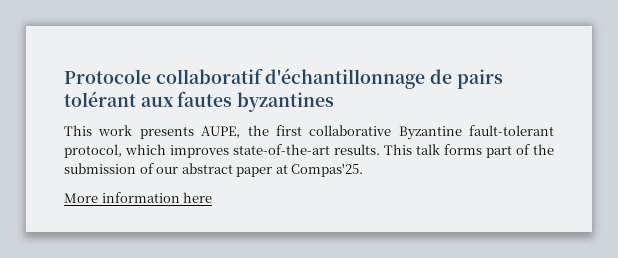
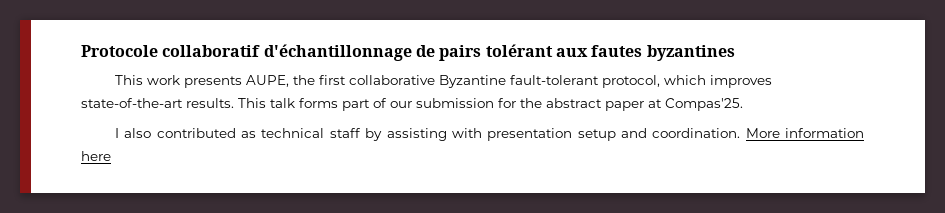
[533,144,554,155] [64,163,179,174] the submission of our -> [390,98,542,108] our submission for the
(364, 170) none -> [115,128,741,141] I also contributed as technical staff by assisting with presentation setup and coordination.

